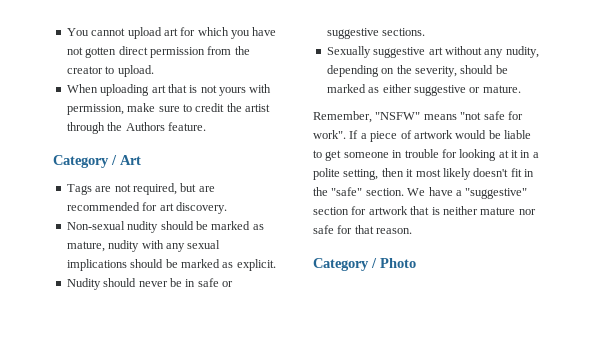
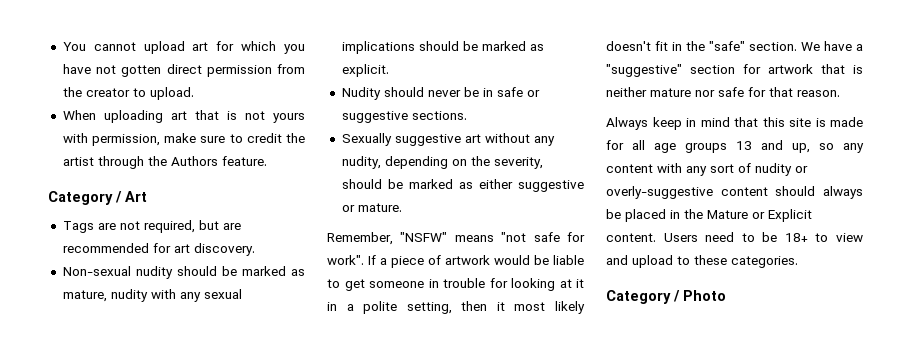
(413, 231) none -> [606,117,863,130] [606,140,864,153] [606,163,808,176] [606,186,863,199] [606,209,812,222] [606,232,863,242] [606,255,798,268] // Always keep in mind that this site is made for all age groups 13 and up, so any content with any sort of nudity or overly-suggestive content should always be placed in the Mature or Explicit content. Users need to be 18+ to view and upload to these categories.

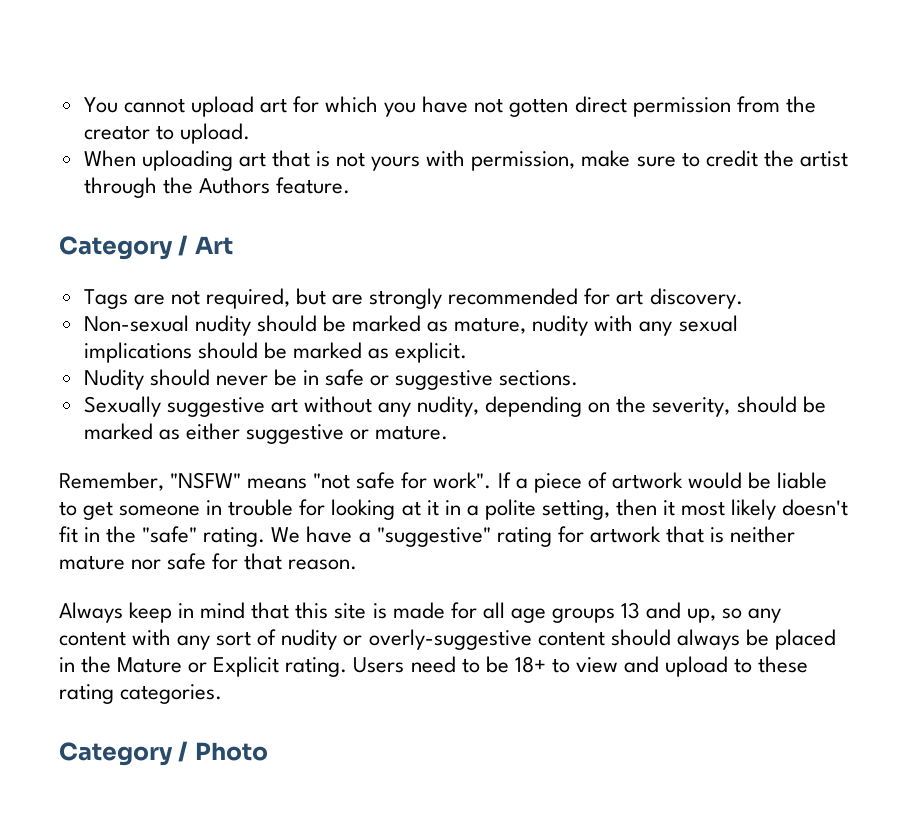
(241, 226) none -> [369,288,443,309] strongly
[749,42,797,51] section. -> [203,527,266,547] rating.
[690,65,735,74] section -> [496,527,552,547] rating
[606,233,656,242] content. -> [285,657,348,677] rating.
(727, 260) none -> [59,684,114,704] rating

